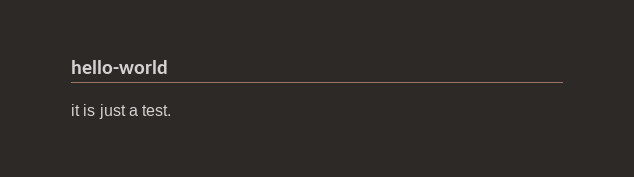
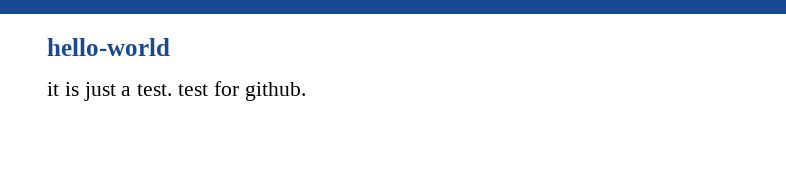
(172, 110) none -> [178,81,306,101] test for github.

